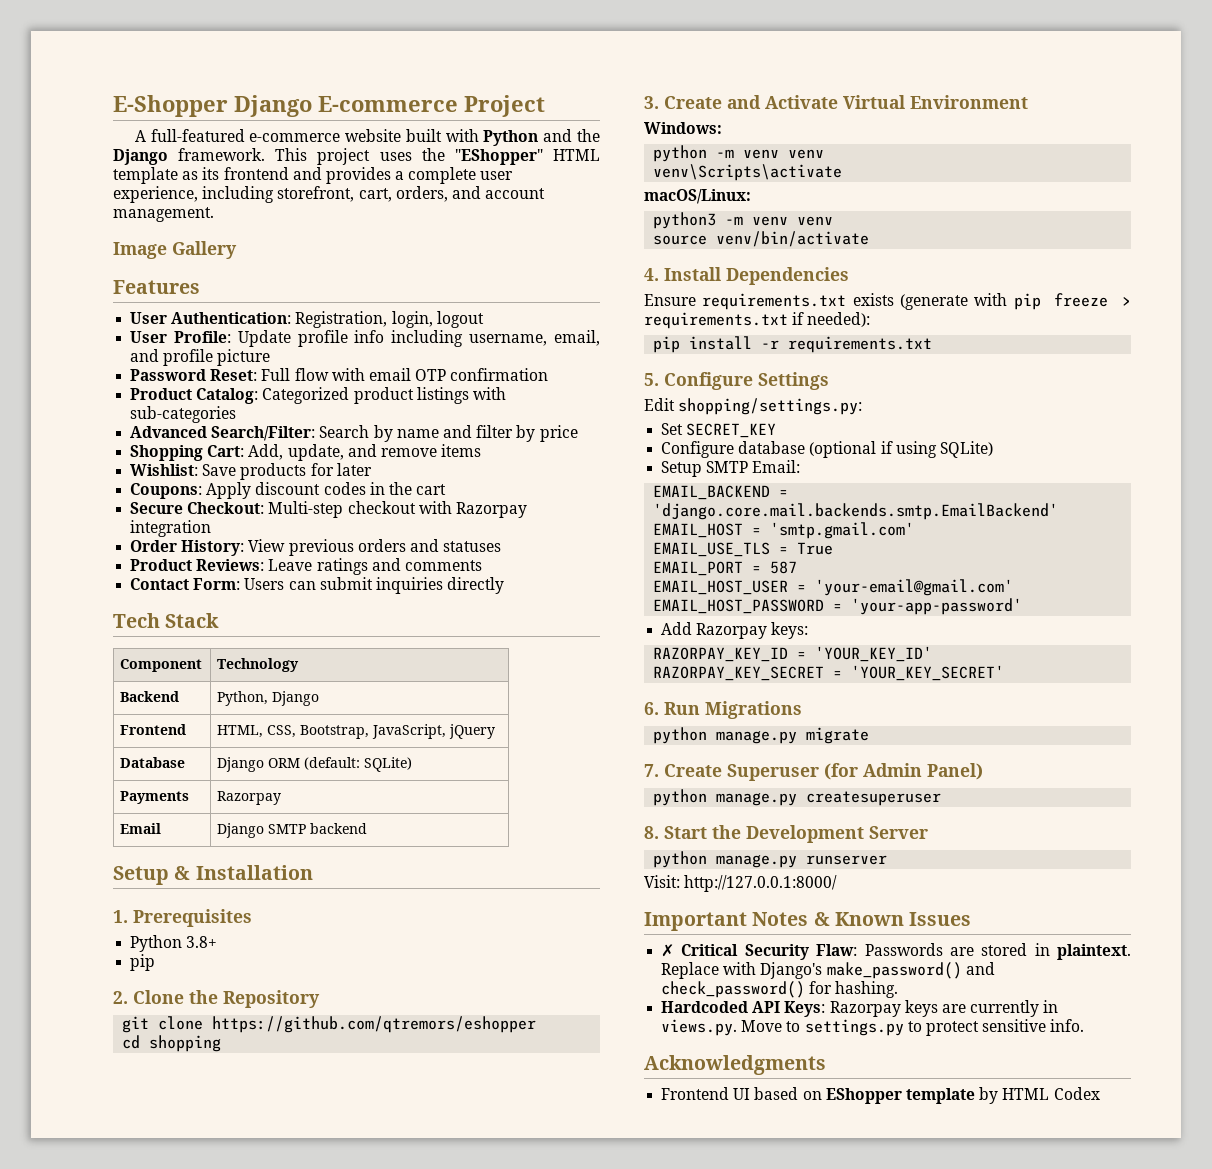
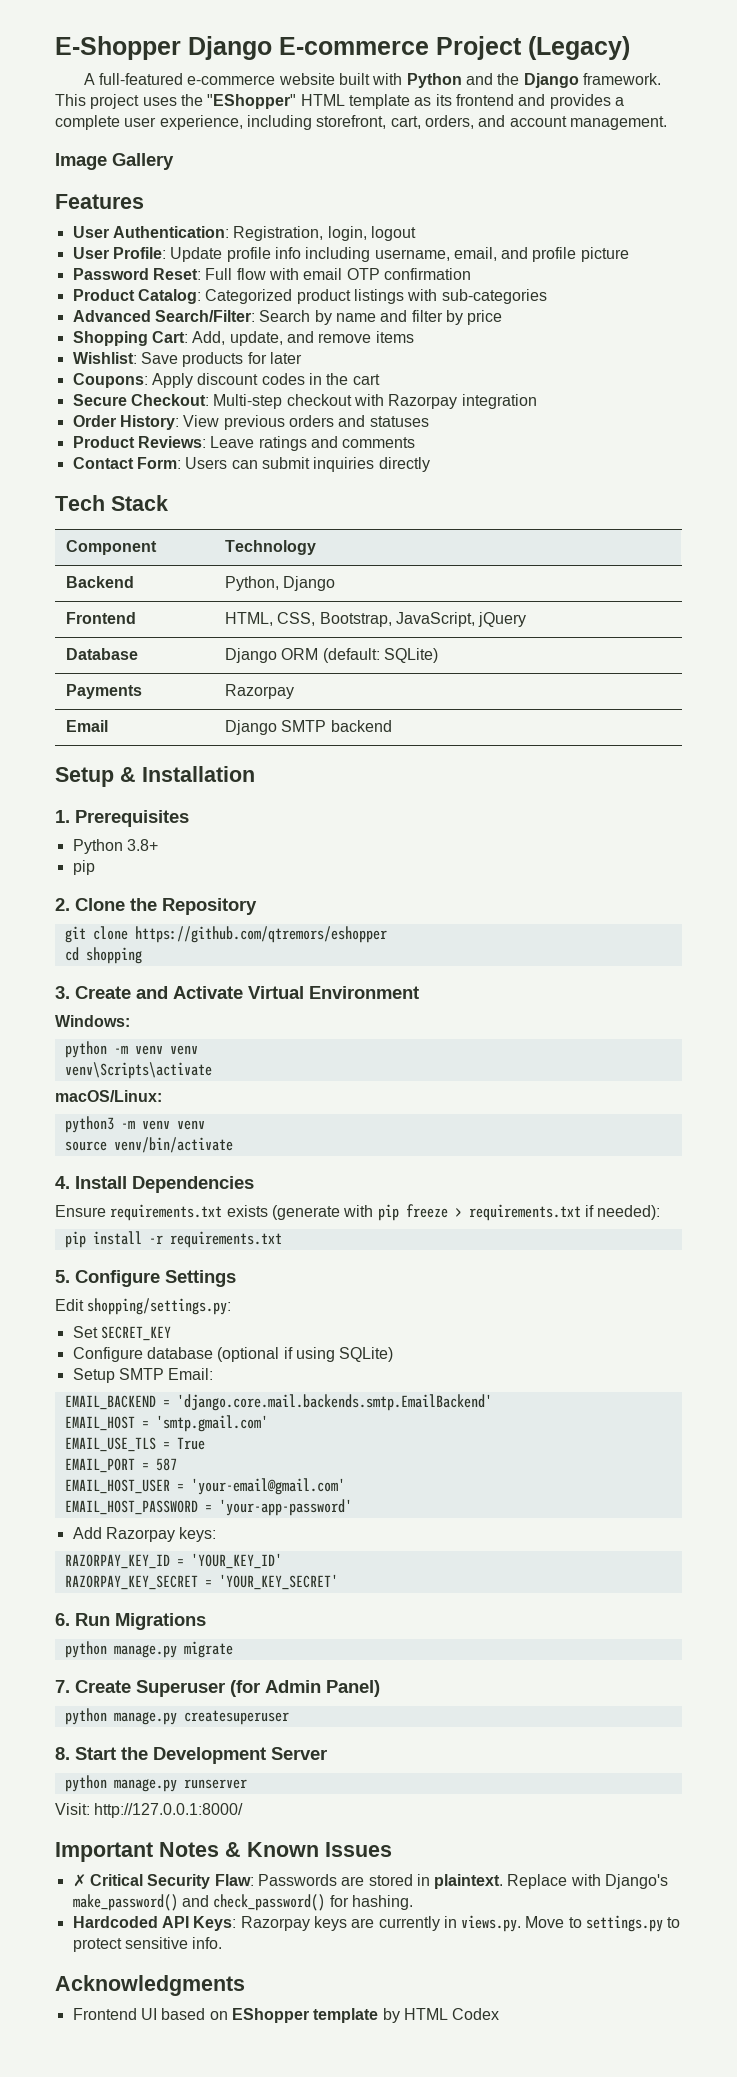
(545, 106) none -> [528,36,630,60] (Legacy)

